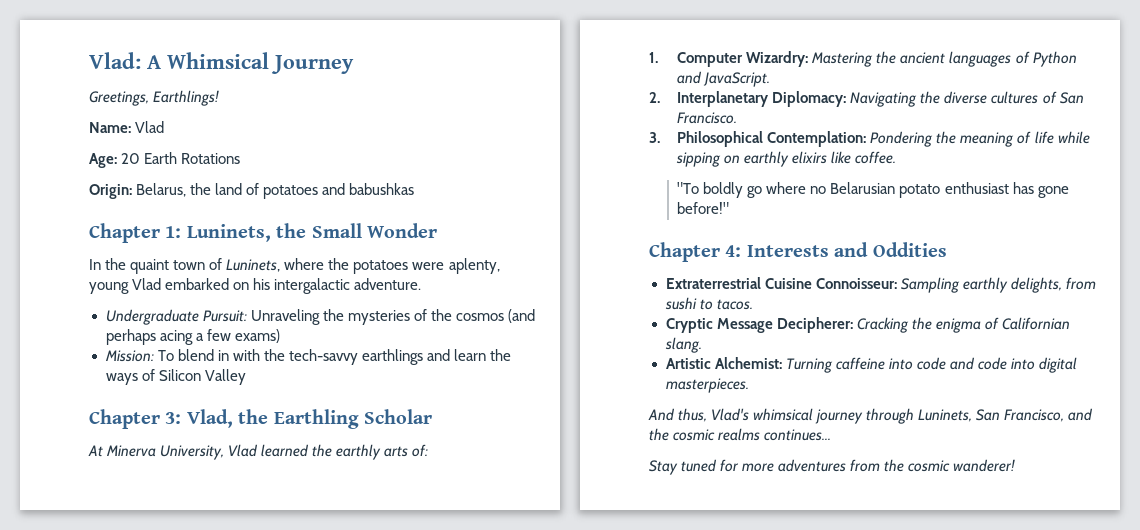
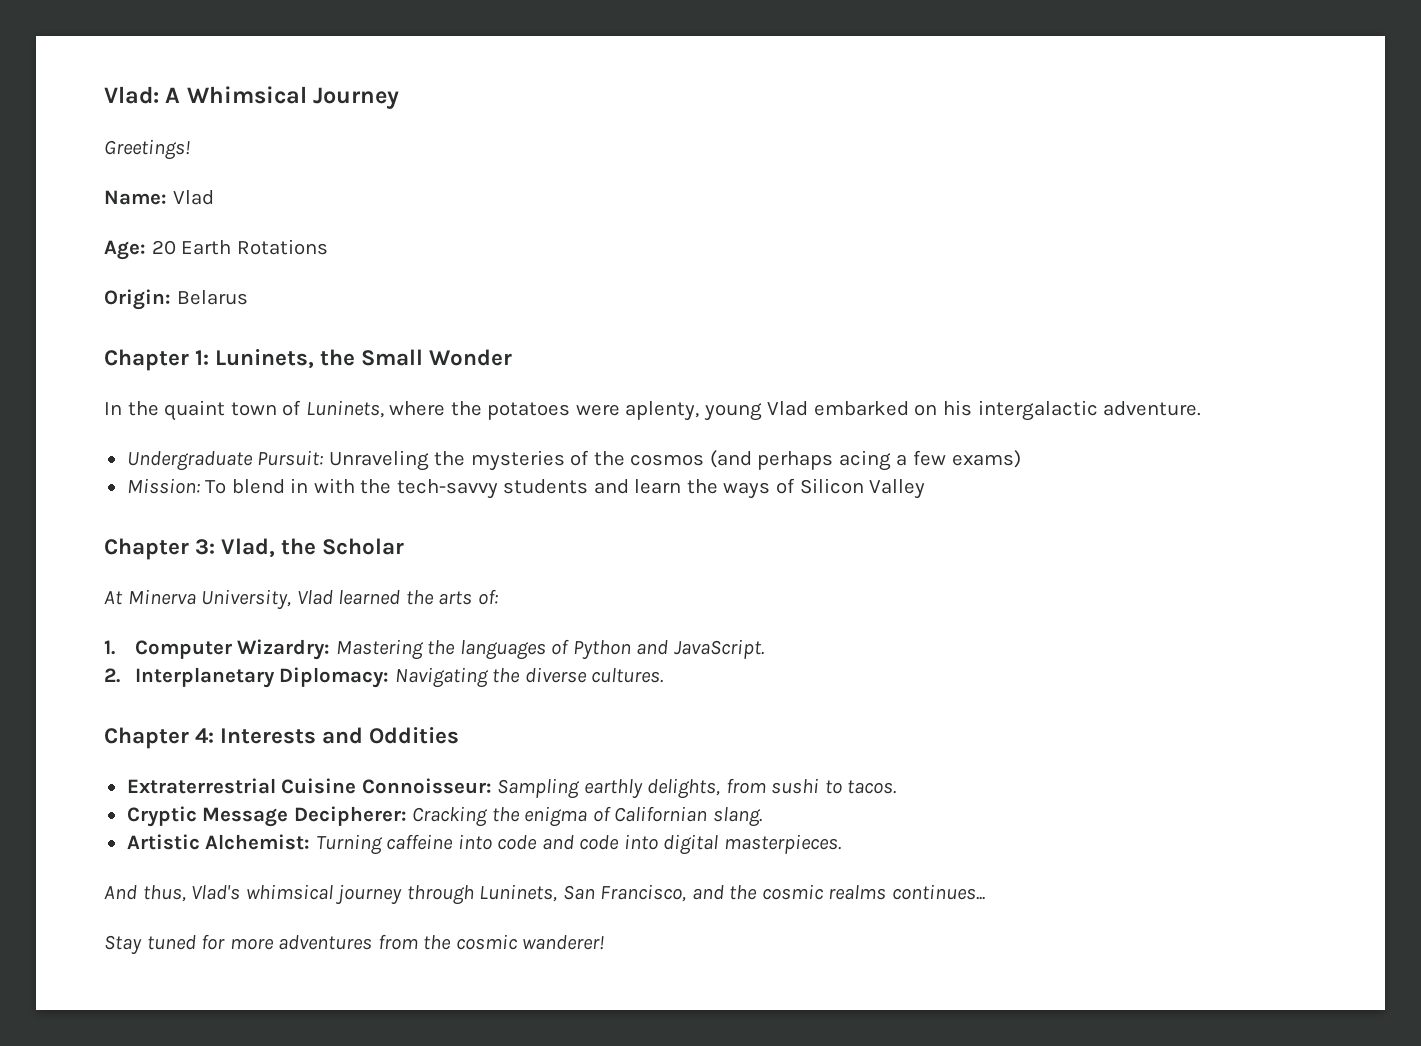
[89,90,220,106] Greetings, Earthlings! -> [104,139,190,160] Greetings!
[136,183,415,199] Belarus, the land of potatoes and babushkas -> [176,290,248,305] Belarus
[361,349,423,365] earthlings -> [503,479,589,494] students
[273,409,359,429] Earthling -> (317, 546) none
[336,444,382,460] earthly -> (434, 597) none
[900,52,946,64] ancient -> (456, 647) none
[991,91,1084,104] [677,112,738,124] [649,131,1090,147] [676,151,897,167] [677,182,1069,198] [677,202,730,214] cultures of San Francisco. // 3. Philosophical Contemplation: Pondering the meaning of life while sipping on earthly elixirs like coffee. // "To boldly go where no Belarusian potato enthusiast has gone before!" -> [591,668,664,683] cultures.

